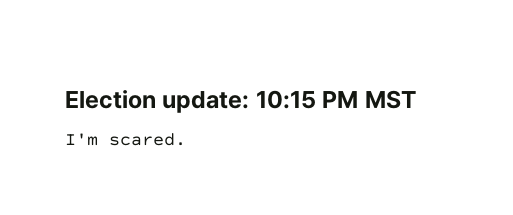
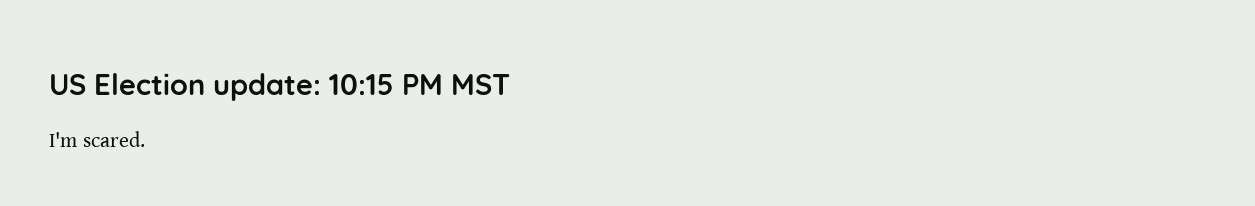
(65, 99) none -> [49,74,86,95] US

